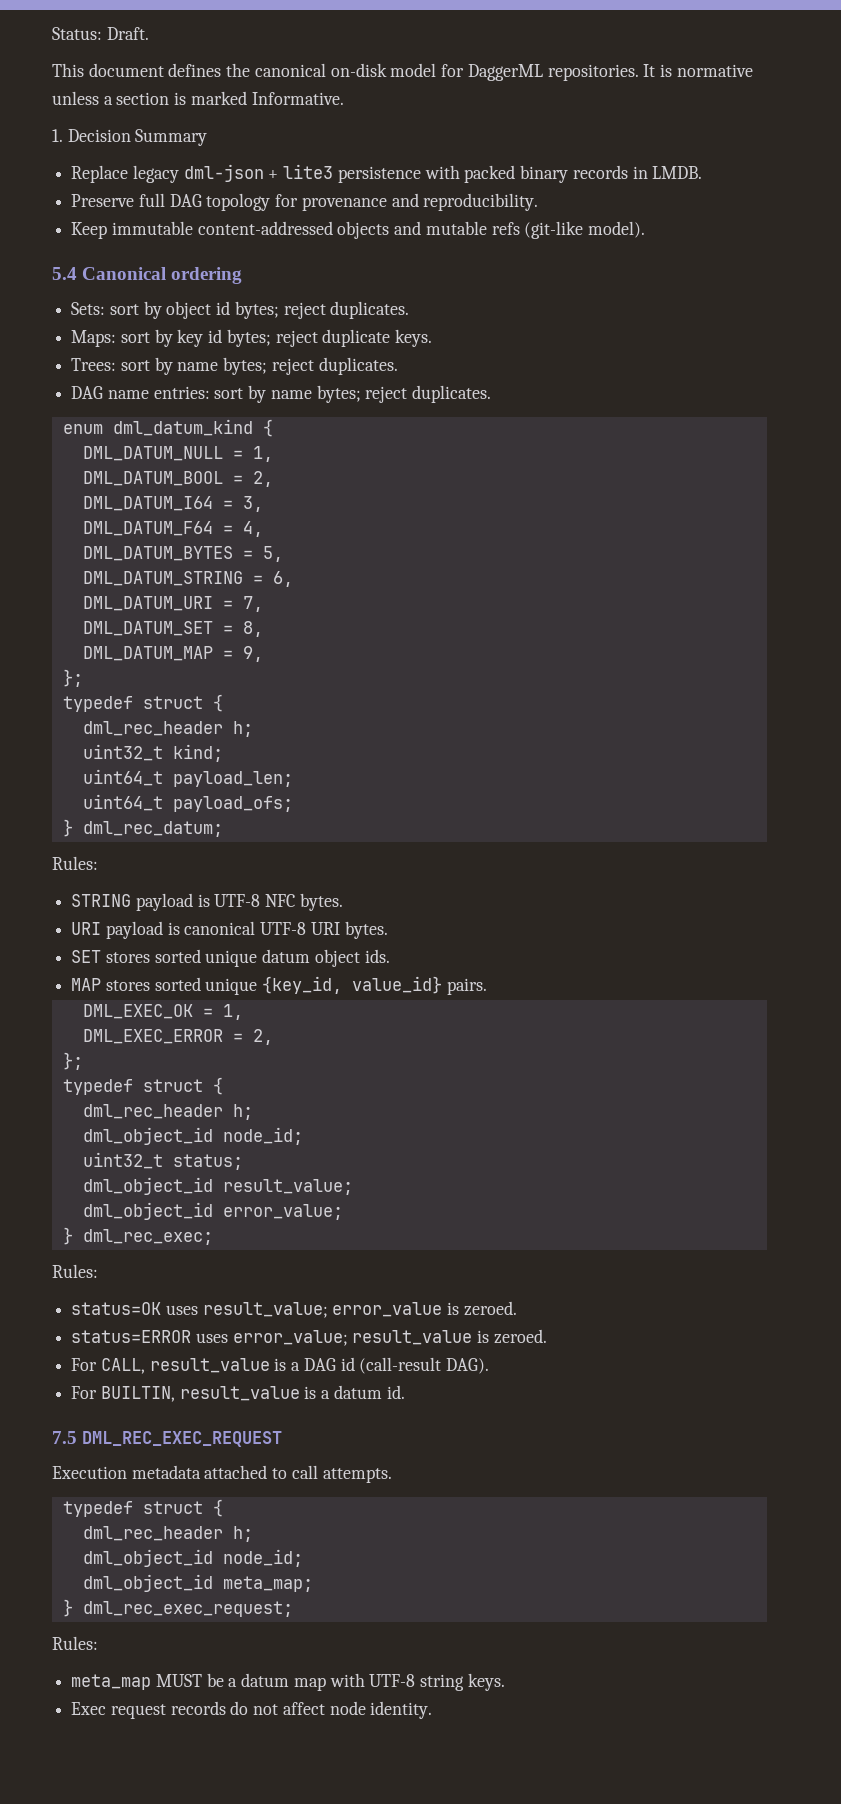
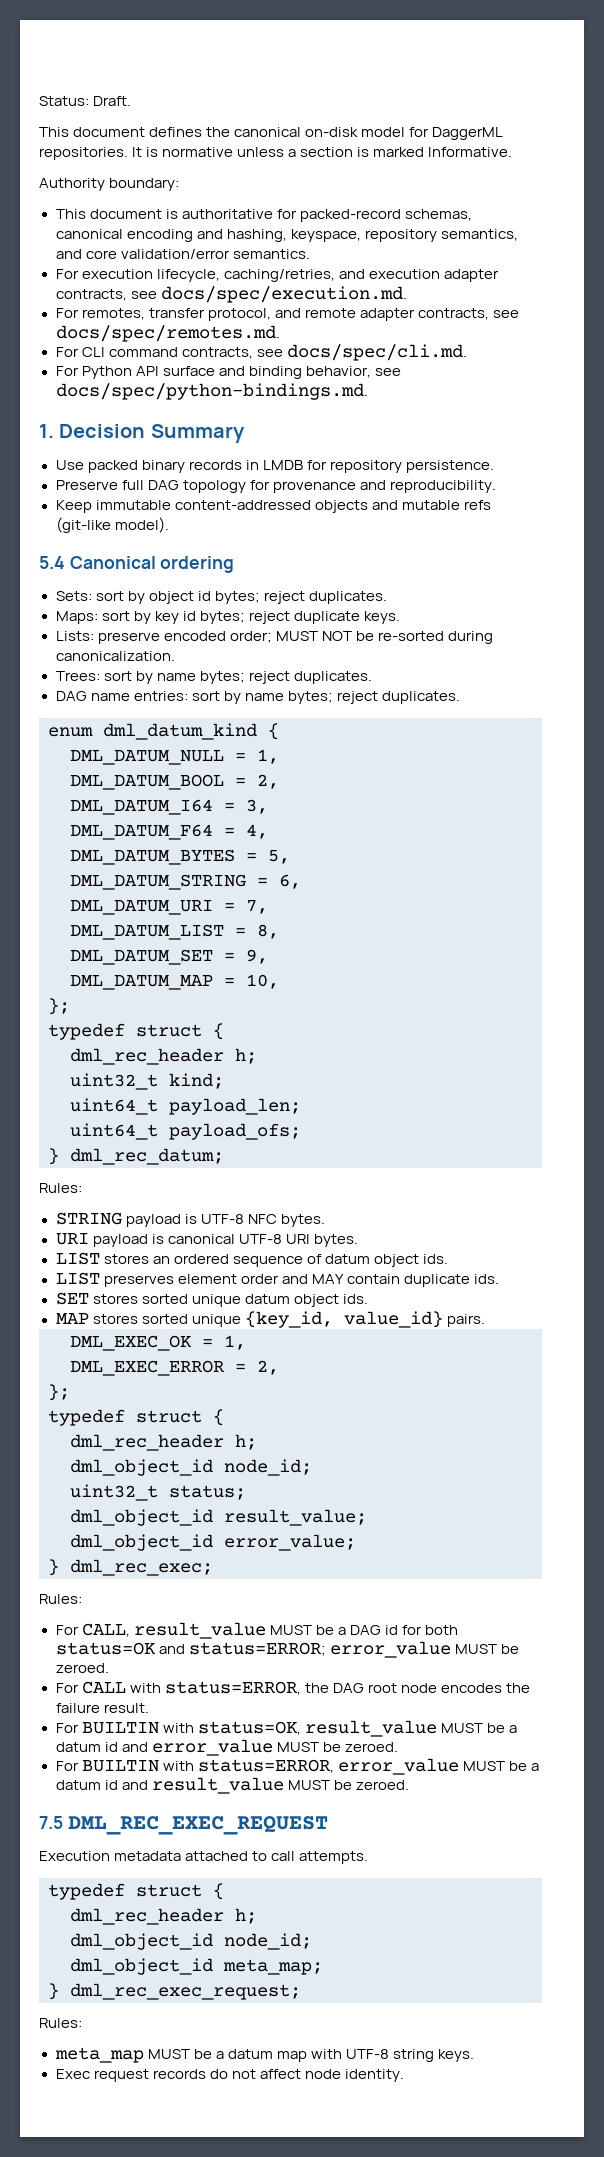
[52,129,208,146] [71,164,703,183] 1. Decision Summary // Replace legacy dml-json + lite3 persistence with packed binary records in LMDB. -> [39,178,180,191] [55,209,472,222] [55,229,518,242] [55,249,310,259] [55,269,499,282] [55,286,407,303] [55,308,519,321] [55,325,280,342] [55,344,467,361] [55,366,401,379] [55,383,368,400] [39,424,245,443] [55,460,494,473] Authority boundary: // This document is authoritative for packed-record schemas, canonical encoding and hashing, keyspace, repository semantics, and core validation/error semantics. // For execution lifecycle, caching/retries, and execution adapter contracts, see docs/spec/execution.md. // For remotes, transfer protocol, and remote adapter contracts, see docs/spec/remotes.md. // For CLI command contracts, see docs/spec/cli.md. // For Python API surface and binding behavior, see docs/spec/python-bindings.md. // 1. Decision Summary // Use packed binary records in LMDB for repository persistence.
(433, 338) none -> [55,631,493,644] [55,651,175,661] // Lists: preserve encoded order; MUST NOT be re-sorted during canonicalization.
[82,621,213,636] DML_DATUM_SET -> [70,924,224,940] DML_DATUM_LIST
(263, 629) none -> [70,949,268,965] // DML_DATUM_SET = 9,
[242,646,263,662] 9, -> [246,974,279,989] 10,
(388, 930) none -> [55,1252,448,1267] [55,1272,499,1287] // LIST stores an ordered sequence of datum object ids. // LIST preserves element order and MAY contain duplicate ids.
[71,1301,517,1318] [71,1329,547,1346] [71,1357,490,1374] [71,1385,405,1402] status=OK uses result_value; error_value is zeroed. // status=ERROR uses error_value; result_value is zeroed. // For CALL, result_value is a DAG id (call-result DAG). // For BUILTIN, result_value is a datum id. -> [55,1622,458,1639] [55,1641,519,1658] [55,1663,109,1673] [55,1681,530,1695] [55,1703,149,1713] [55,1720,517,1737] [55,1739,398,1756] [55,1758,539,1775] [55,1777,409,1794] For CALL, result_value MUST be a DAG id for both status=OK and status=ERROR; error_value MUST be zeroed. // For CALL with status=ERROR, the DAG root node encodes the failure result. // For BUILTIN with status=OK, result_value MUST be a datum id and error_value MUST be zeroed. // For BUILTIN with status=ERROR, error_value MUST be a datum id and result_value MUST be zeroed.

